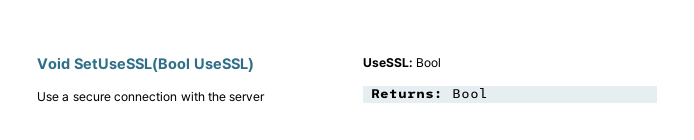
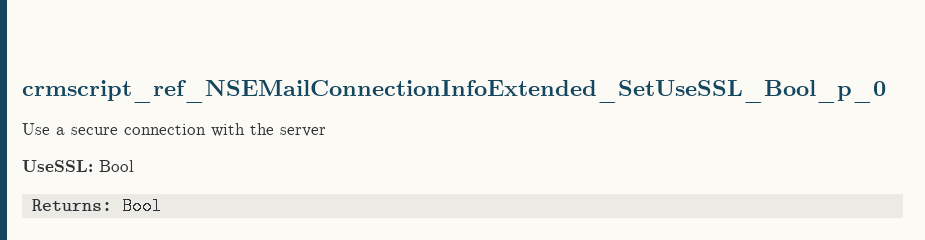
[37,57,255,72] Void SetUseSSL(Bool UseSSL) -> [22,80,886,103] crmscript_ref_NSEMailConnectionInfoExtended_SetUseSSL_Bool_p_0

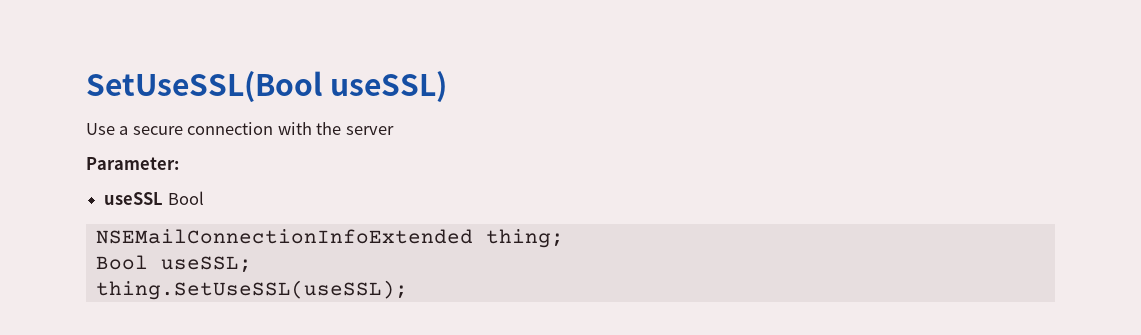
[22,80,886,103] crmscript_ref_NSEMailConnectionInfoExtended_SetUseSSL_Bool_p_0 -> [86,71,448,103] SetUseSSL(Bool useSSL)
[22,160,93,172] UseSSL: -> [86,157,179,170] [104,192,164,205] Parameter: // useSSL
[31,197,162,215] Returns: Bool -> [95,229,564,248] [95,255,252,273] [95,280,408,300] NSEMailConnectionInfoExtended thing; // Bool useSSL; // thing.SetUseSSL(useSSL);

